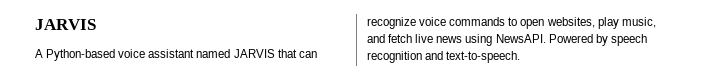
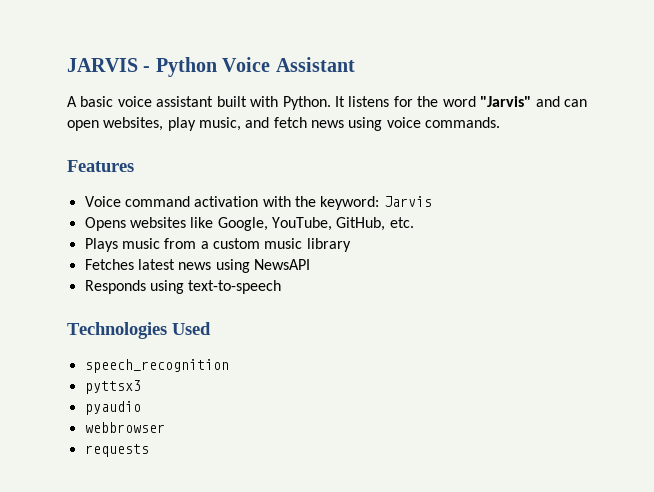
[35,19,96,30] JARVIS -> [67,57,355,77] JARVIS - Python Voice Assistant
[46,49,116,61] Python-based -> [80,96,114,107] basic
[196,49,317,58] [367,17,518,29] named JARVIS that can recognize voice commands to -> [216,96,588,110] built with Python. It listens for the word "Jarvis" and can
[415,34,647,46] [367,51,521,63] live news using NewsAPI. Powered by speech recognition and text-to-speech. -> [310,117,500,131] [67,160,134,172] [84,196,432,210] [84,217,414,231] [84,238,351,252] [84,259,310,273] [84,280,282,294] [67,322,211,339] [84,359,229,373] [84,380,141,394] [84,401,141,415] [84,422,165,433] [84,444,149,457] news using voice commands. // Features // Voice command activation with the keyword: Jarvis // Opens websites like Google, YouTube, GitHub, etc. // Plays music from a custom music library // Fetches latest news using NewsAPI // Responds using text-to-speech // Technologies Used // speech_recognition // pyttsx3 // pyaudio // webbrowser // requests

